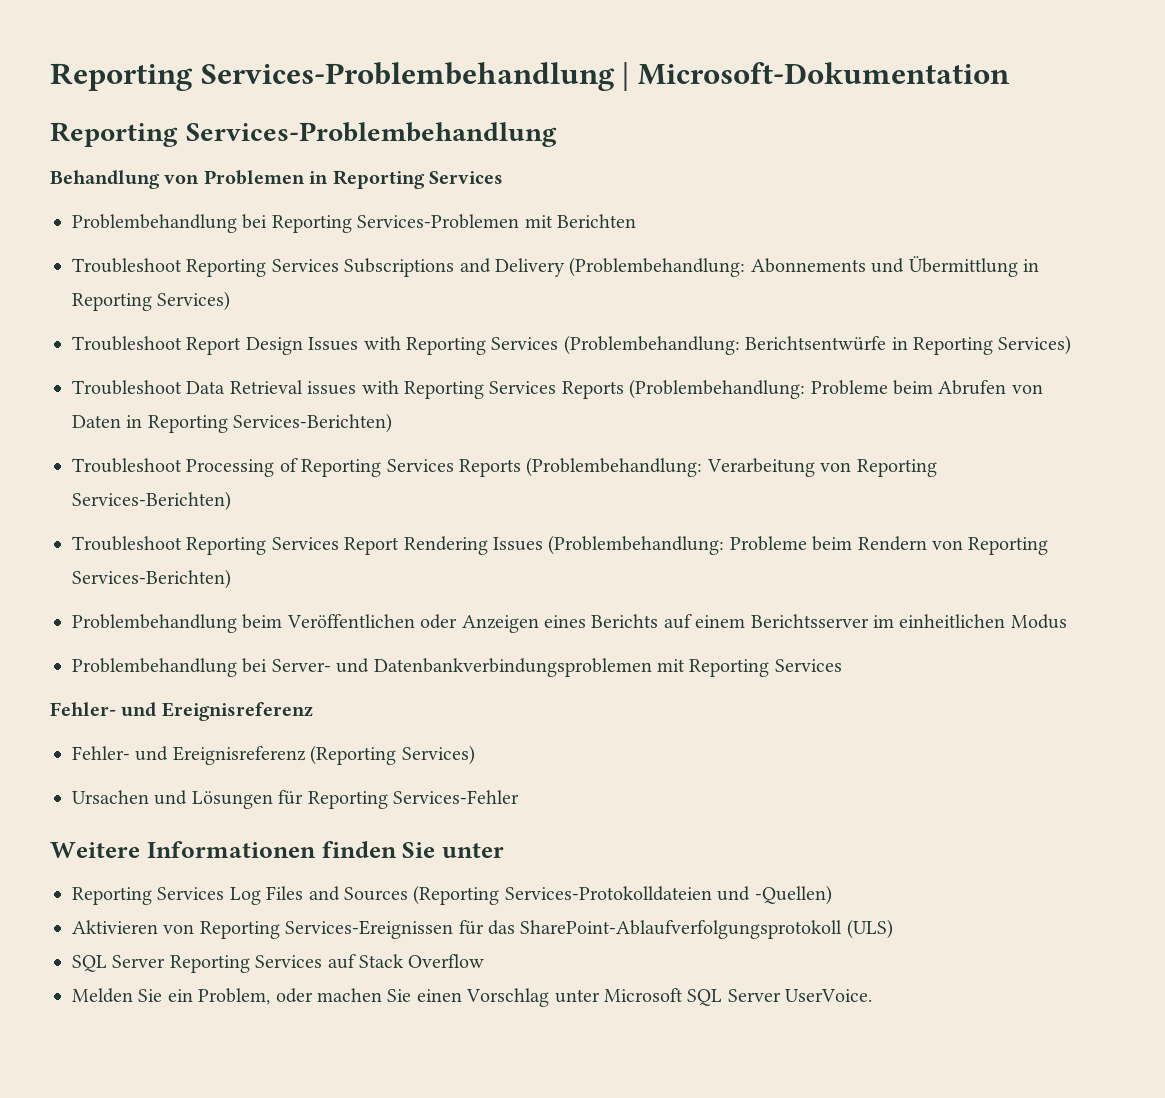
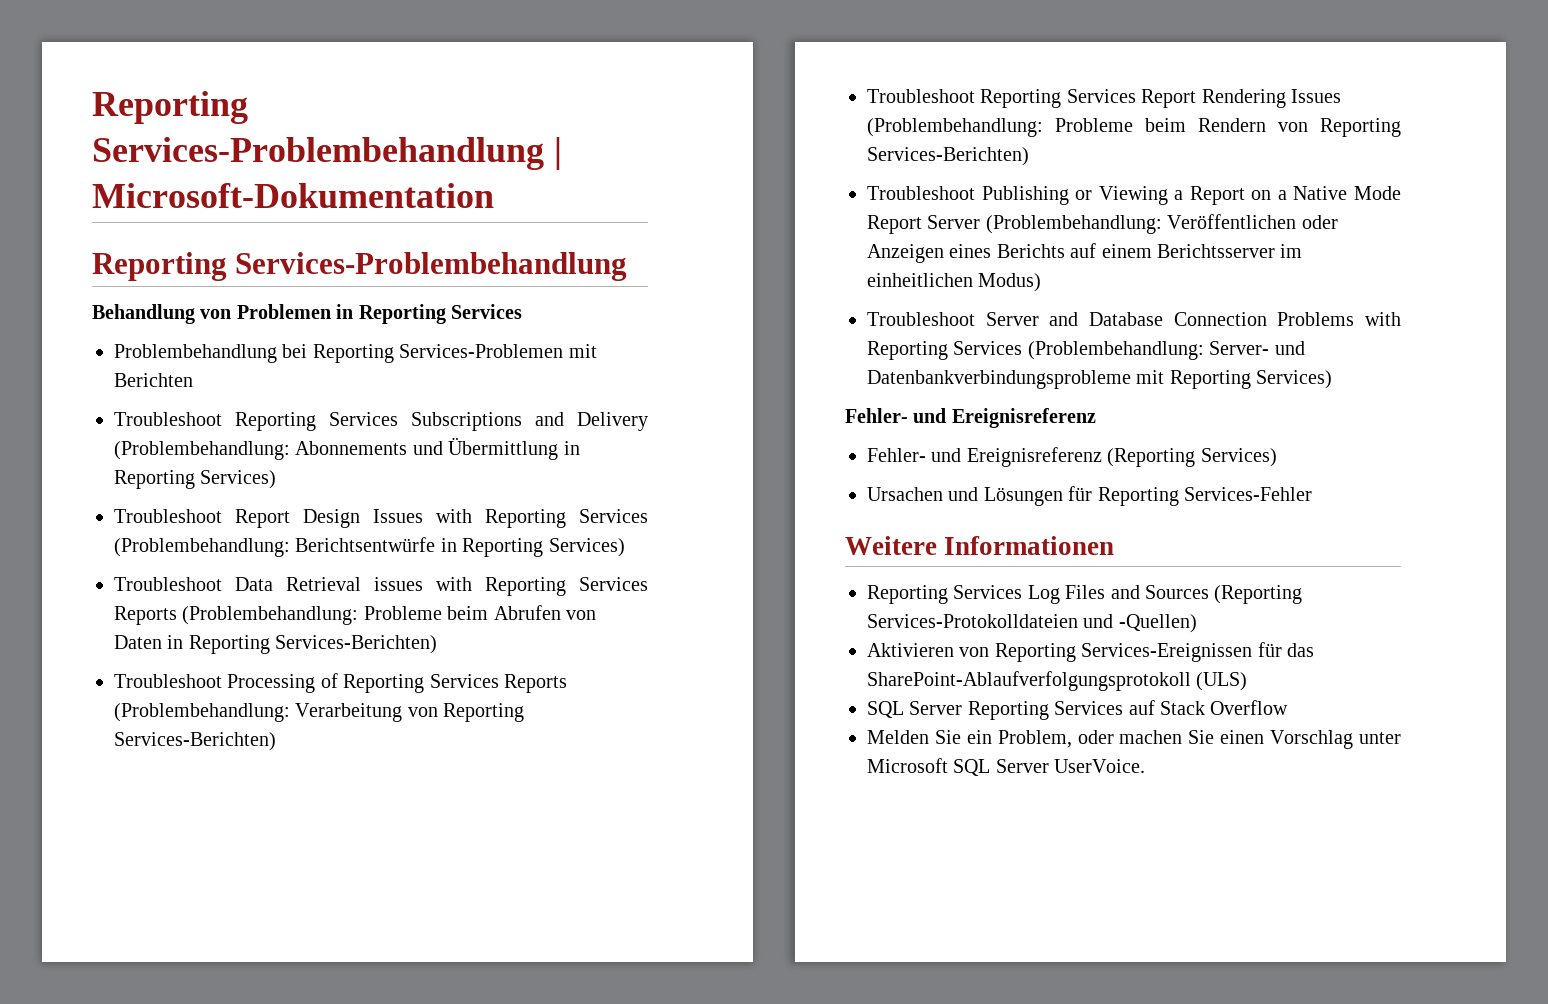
[72,614,283,633] Problembehandlung beim -> [867,186,1401,205] [867,215,1162,234] Troubleshoot Publishing or Viewing a Report on a Native Mode Report Server (Problembehandlung:
[1010,614,1067,629] [72,658,268,677] Modus // Problembehandlung bei -> [978,273,1042,292] [867,312,1401,326] [867,341,1204,360] Modus) // Troubleshoot Server and Database Connection Problems with Reporting Services (Problembehandlung:
[373,658,652,677] Datenbankverbindungsproblemen -> [867,370,1131,389] Datenbankverbindungsprobleme
[774,659,842,672] Services -> [1256,370,1333,389] Services)
[321,841,504,858] finden Sie unter -> (1115, 545) none

